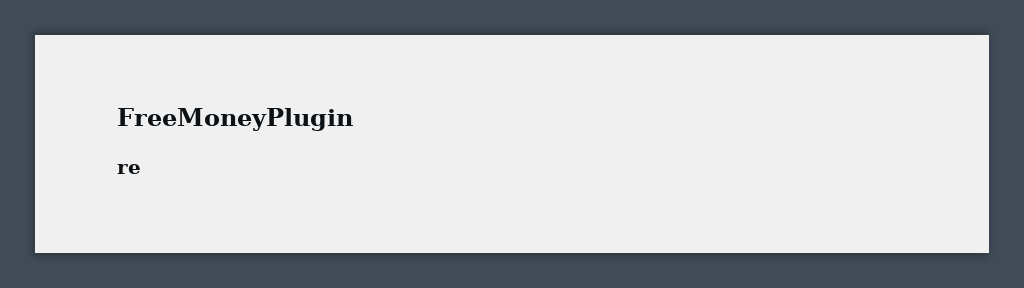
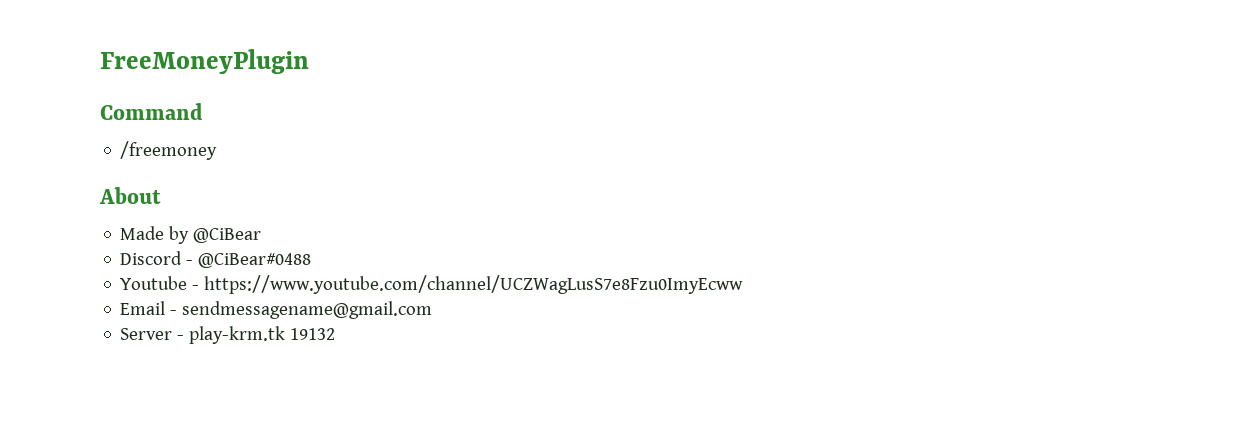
[117,164,141,174] re -> [100,103,203,120] [120,141,218,160] [99,187,161,204] [120,226,262,244] [120,251,312,268] [120,275,744,294] [120,301,433,319] [120,326,336,344] Command // /freemoney // About // Made by @CiBear // Discord - @CiBear#0488 // Youtube - https://www.youtube.com/channel/UCZWagLusS7e8Fzu0ImyEcww // Email - sendmessagename@gmail.com // Server - play-krm.tk 19132

